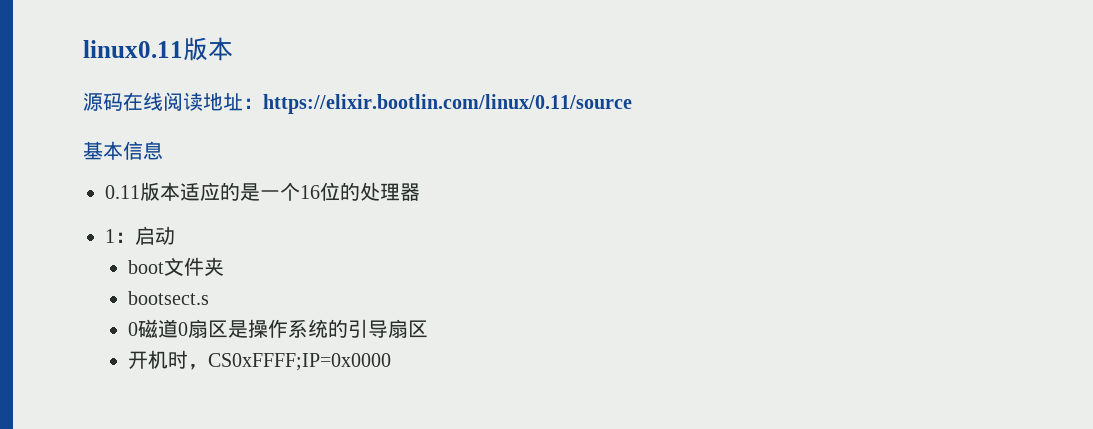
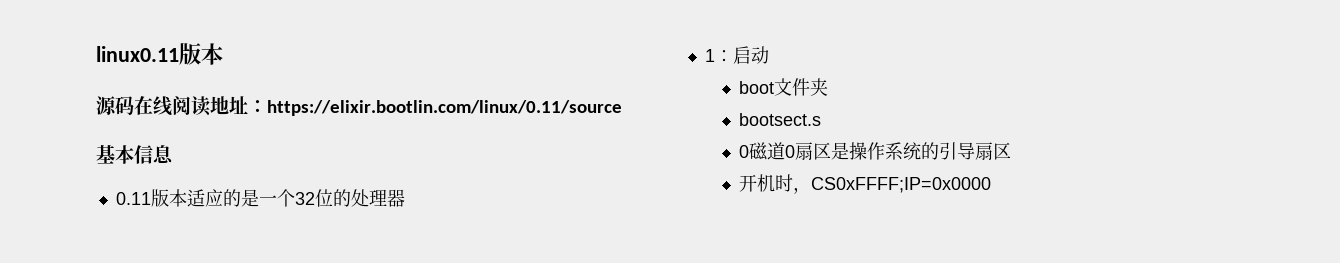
[300,185,320,199] 16 -> [294,192,315,205] 32

